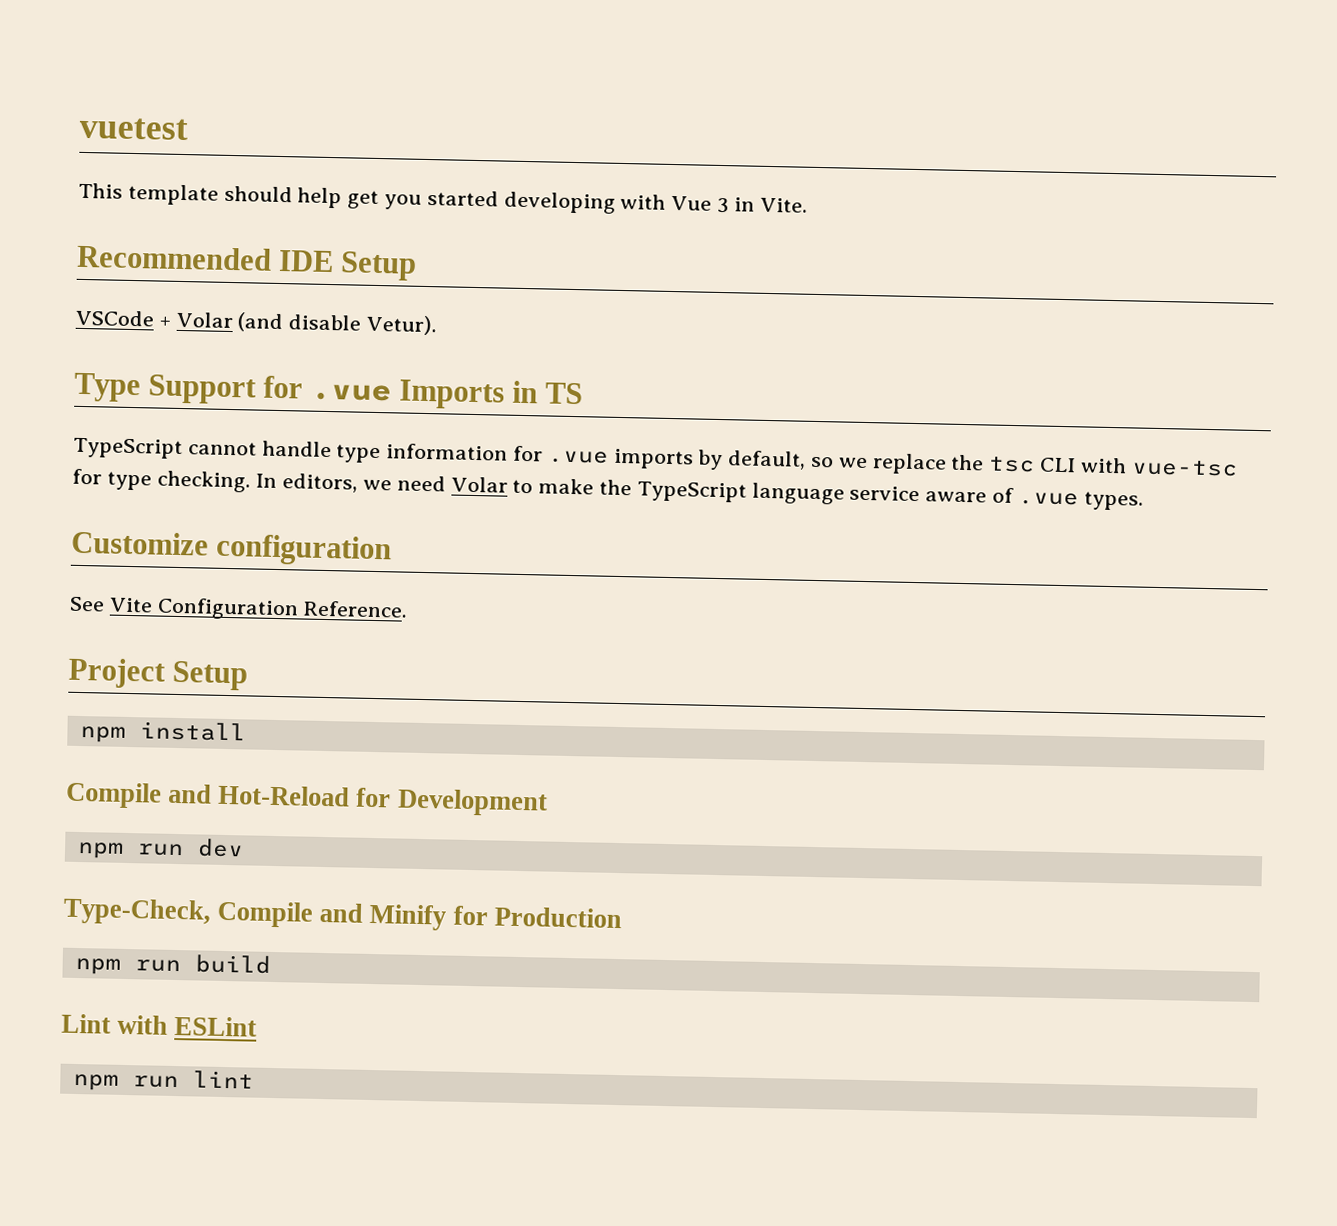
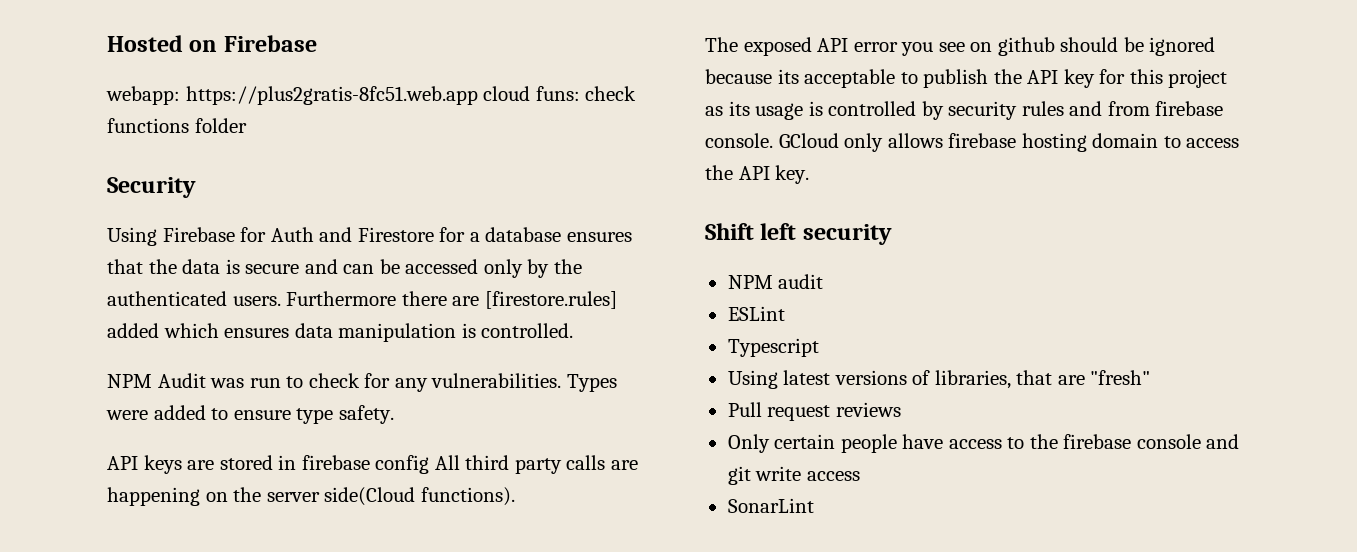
[79,116,188,141] [78,182,808,214] [76,244,418,281] [75,309,439,336] [74,372,584,410] [73,437,1238,477] [72,468,1144,511] [71,530,393,567] [69,596,409,621] [68,657,249,691] [79,721,246,743] [65,781,548,817] [76,838,244,859] [63,897,622,931] [74,954,271,975] [61,1013,258,1037] [72,1070,254,1091] vuetest // This template should help get you started developing with Vue 3 in Vite. // Recommended IDE Setup // VSCode + Volar (and disable Vetur). // Type Support for .vue Imports in TS // TypeScript cannot handle type information for .vue imports by default, so we replace the tsc CLI with vue-tsc for type checking. In editors, we need Volar to make the TypeScript language service aware of .vue types. // Customize configuration // See Vite Configuration Reference. // Project Setup // npm install // Compile and Hot-Reload for Development // npm run dev // Type-Check, Compile and Minify for Production // npm run build // Lint with ESLint // npm run lint -> [107,35,317,52] [106,86,637,105] [107,118,247,133] [107,177,196,198] [107,227,632,246] [107,259,582,278] [107,291,617,309] [107,323,574,342] [107,373,617,392] [106,405,394,424] [107,455,638,474] [107,487,515,506] [705,37,1216,56] [705,69,1228,88] [705,101,1224,120] [705,133,1240,152] [705,165,810,184] [705,223,892,245] [727,274,824,289] [727,306,785,321] [727,338,819,357] [727,370,1151,389] [727,402,901,421] [727,434,1240,453] [727,466,860,485] [727,498,814,513] Hosted on Firebase // webapp: https://plus2gratis-8fc51.web.app cloud funs: check functions folder // Security // Using Firebase for Auth and Firestore for a database ensures that the data is secure and can be accessed only by the authenticated users. Furthermore there are [firestore.rules] added which ensures data manipulation is controlled. // NPM Audit was run to check for any vulnerabilities. Types were added to ensure type safety. // API keys are stored in firebase config All third party calls are happening on the server side(Cloud functions). // The exposed API error you see on github should be ignored because its acceptable to publish the API key for this project as its usage is controlled by security rules and from firebase console. GCloud only allows firebase hosting domain to access the API key. // Shift left security // NPM audit // ESLint // Typescript // Using latest versions of libraries, that are "fresh" // Pull request reviews // Only certain people have access to the firebase console and git write access // SonarLint

